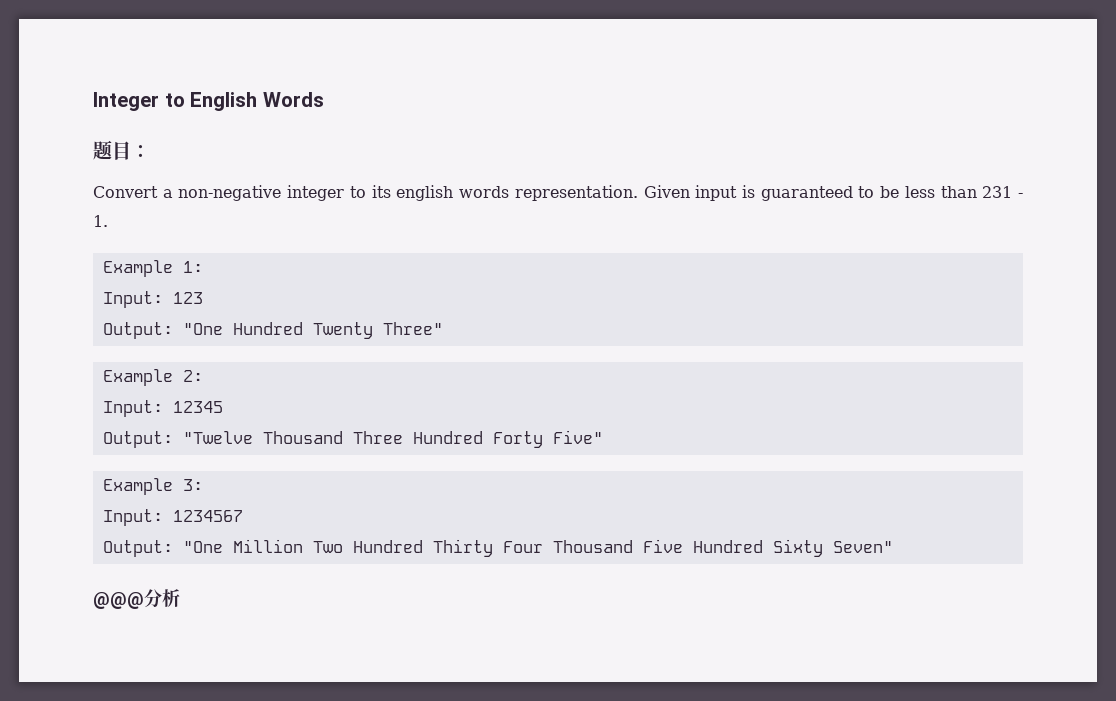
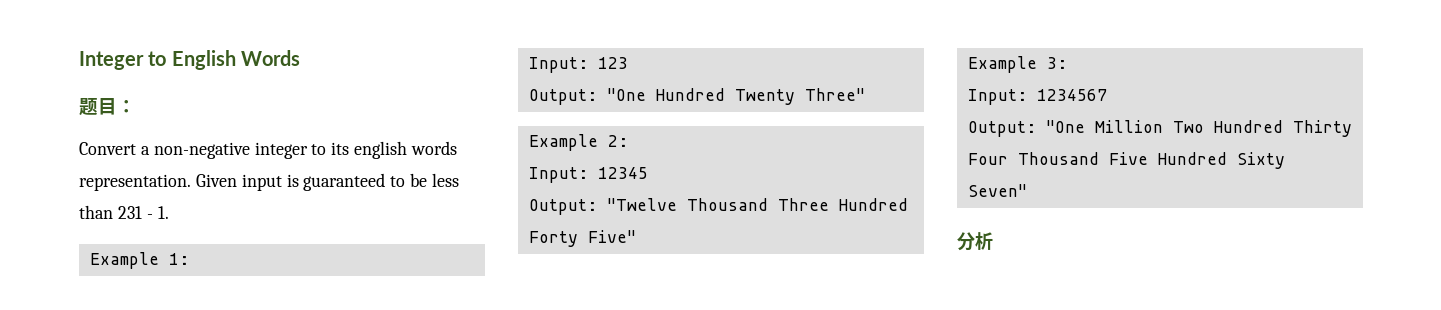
[93,592,144,609] @@@ -> (1027, 190) none

